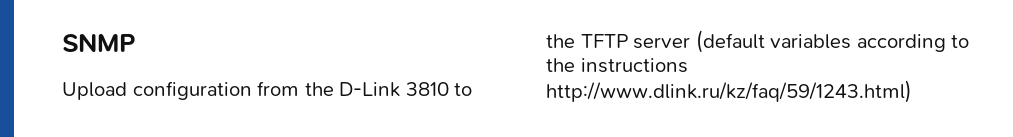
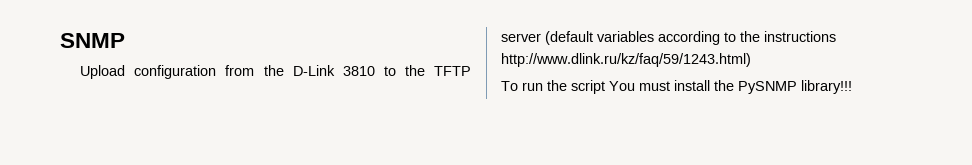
(912, 91) none -> [501,80,852,94] // To run the script You must install the PySNMP library!!!

